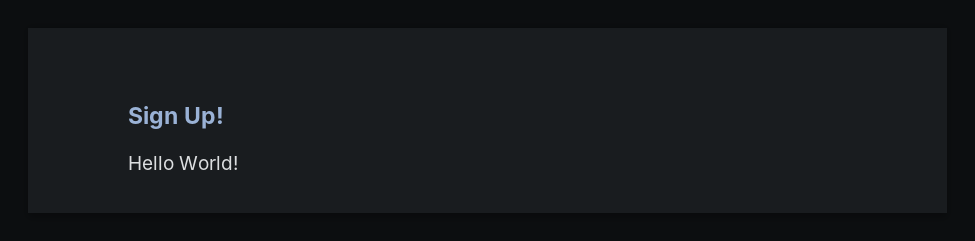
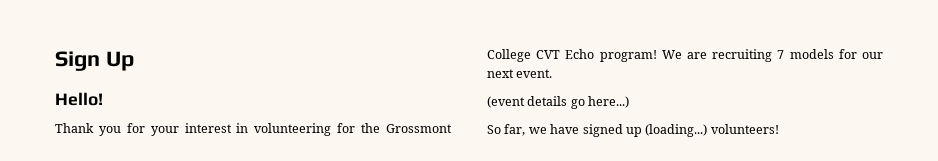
[184,107,225,129] [128,156,239,170] Up! // Hello World! -> [105,51,134,71] [55,92,103,106] [55,123,453,136] [487,49,883,62] [487,69,553,78] [487,96,630,109] [487,124,779,137] Up // Hello! // Thank you for your interest in volunteering for the Grossmont College CVT Echo program! We are recruiting 7 models for our next event. // (event details go here...) // So far, we have signed up (loading...) volunteers!

